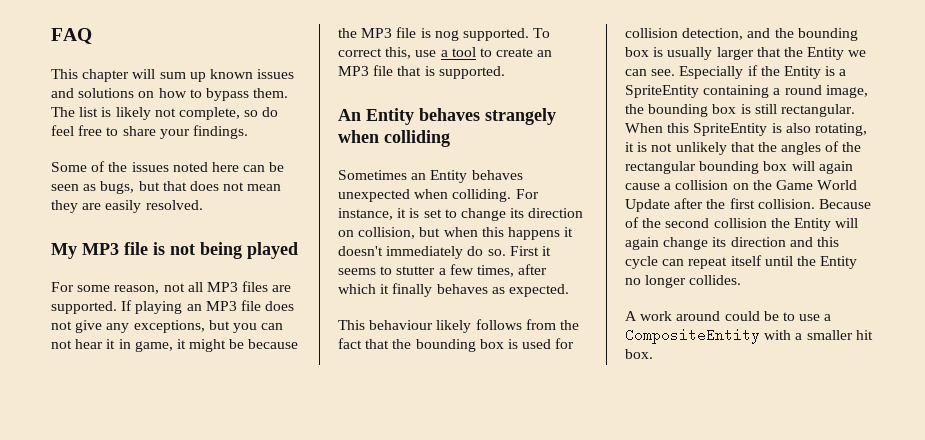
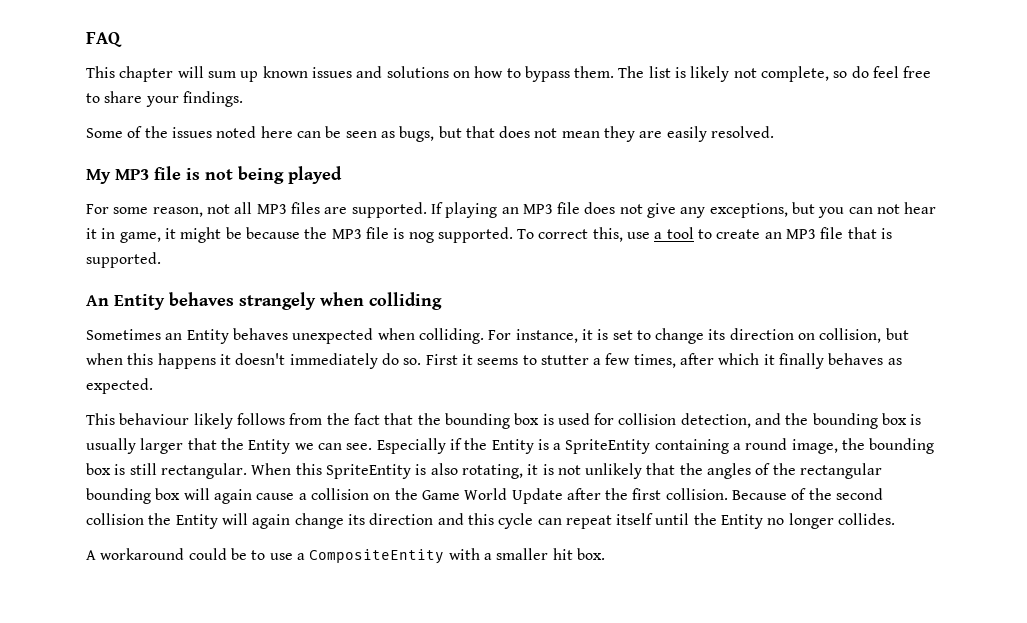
[640,311,721,321] work around -> [100,548,185,560] workaround

